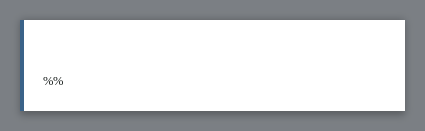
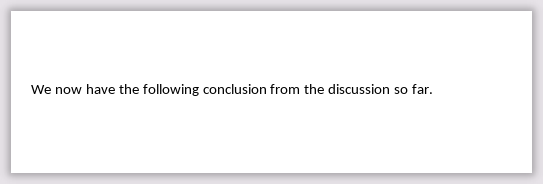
[43,77,63,85] %% -> [31,84,434,96] We now have the following conclusion from the discussion so far.

